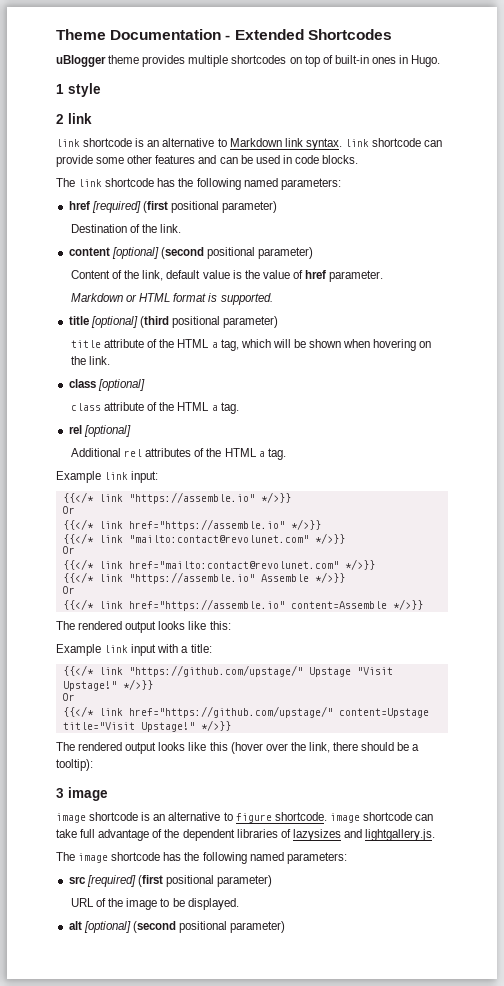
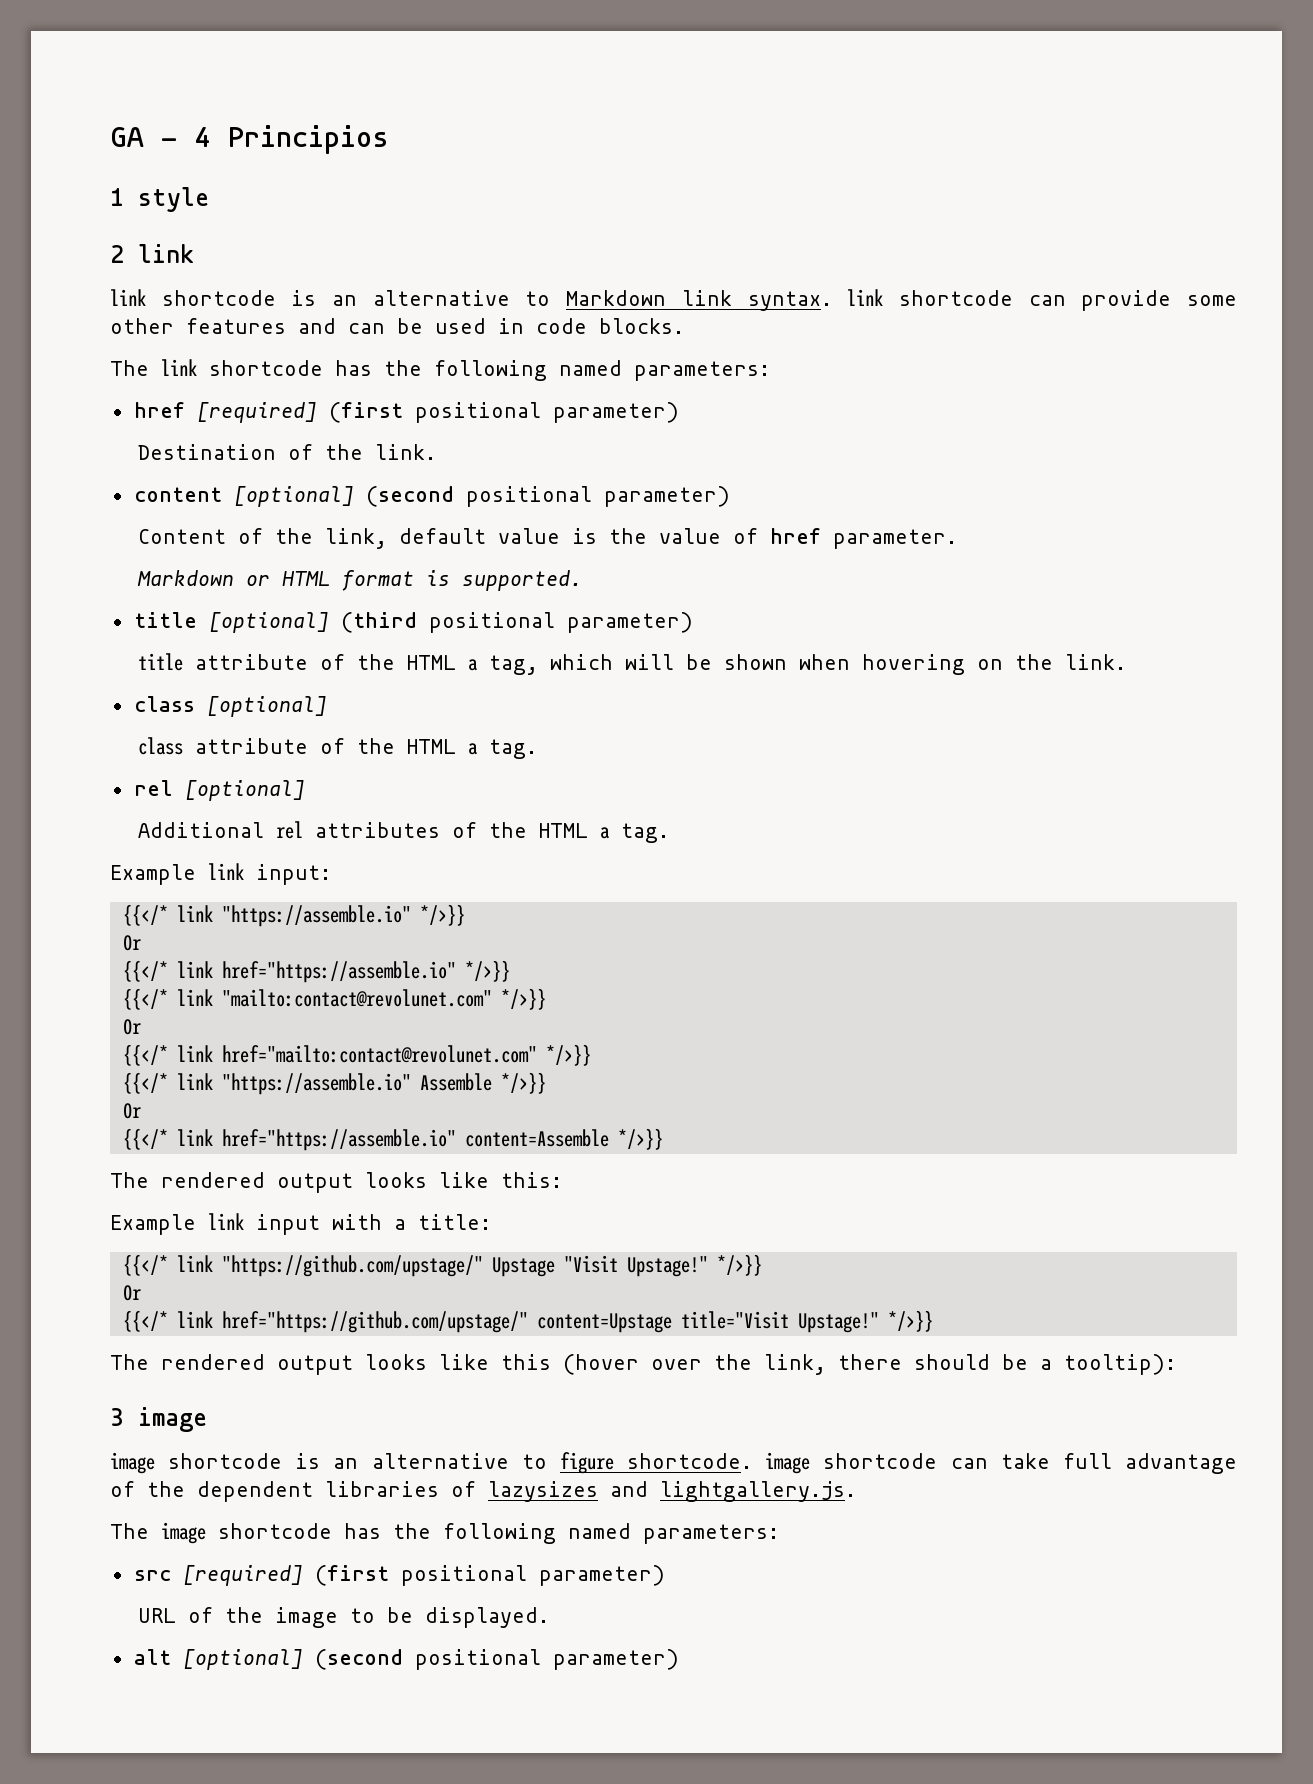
[56,29,392,40] [56,55,441,67] Theme Documentation - Extended Shortcodes // uBlogger theme provides multiple shortcodes on top of built-in ones in Hugo. -> [110,125,389,154] GA - 4 Principios

